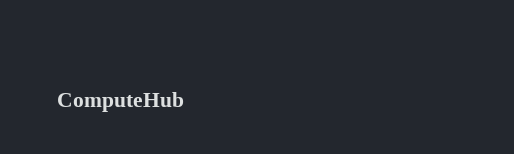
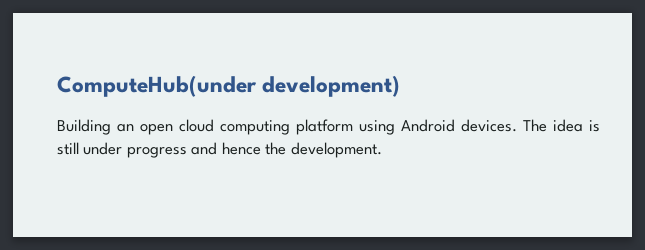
[57,92,184,112] ComputeHub -> [57,75,401,97] [57,119,600,135] [57,142,382,158] ComputeHub(under development) // Building an open cloud computing platform using Android devices. The idea is still under progress and hence the development.

